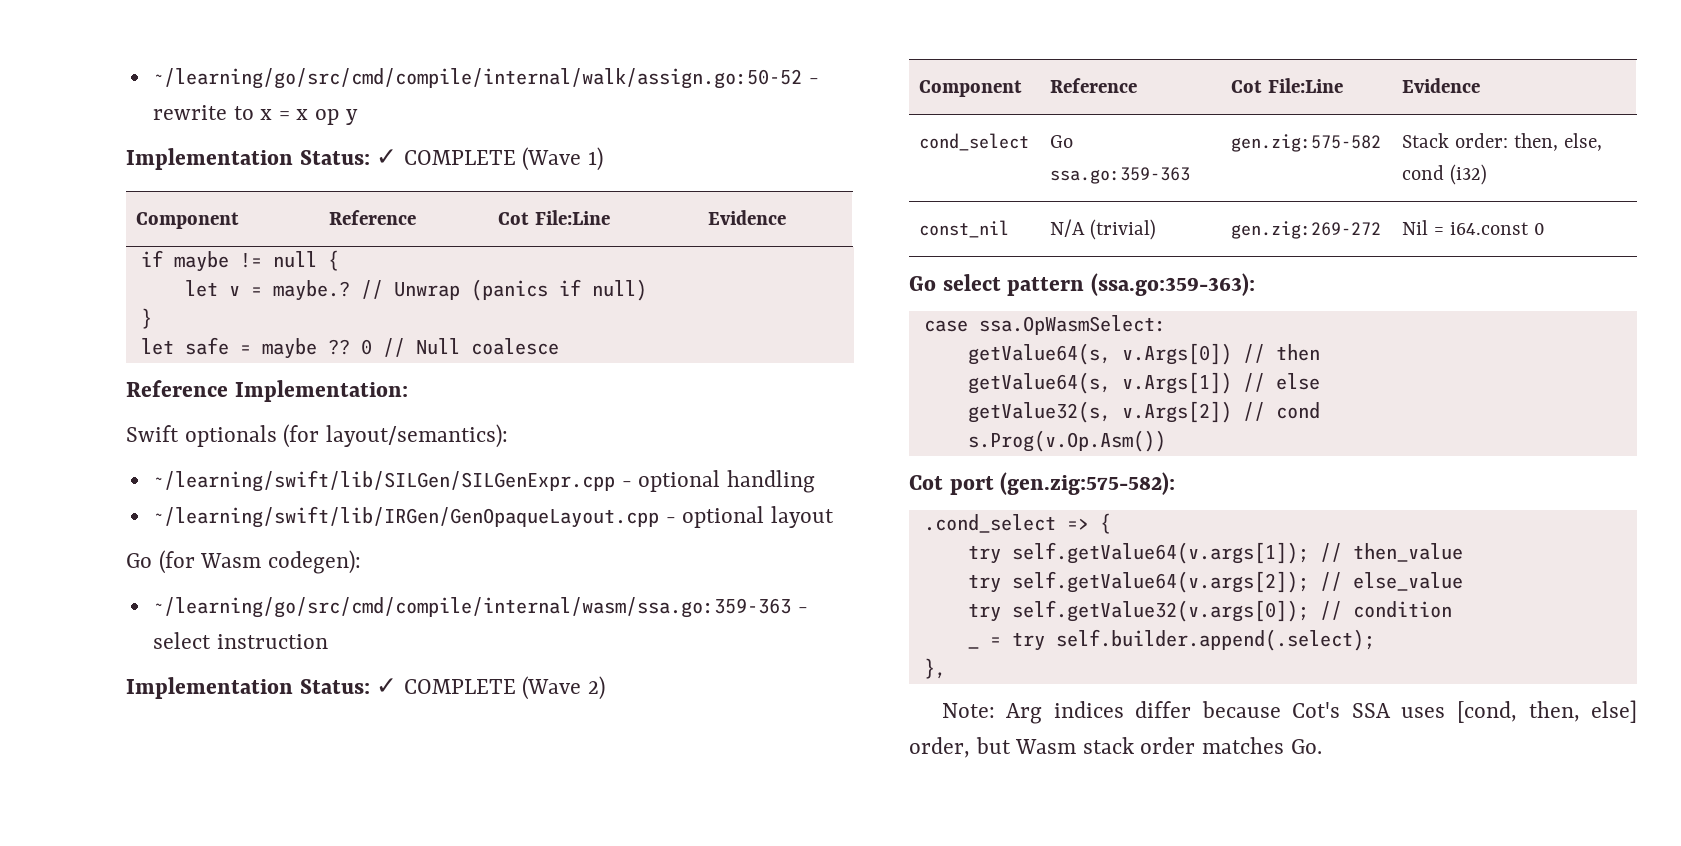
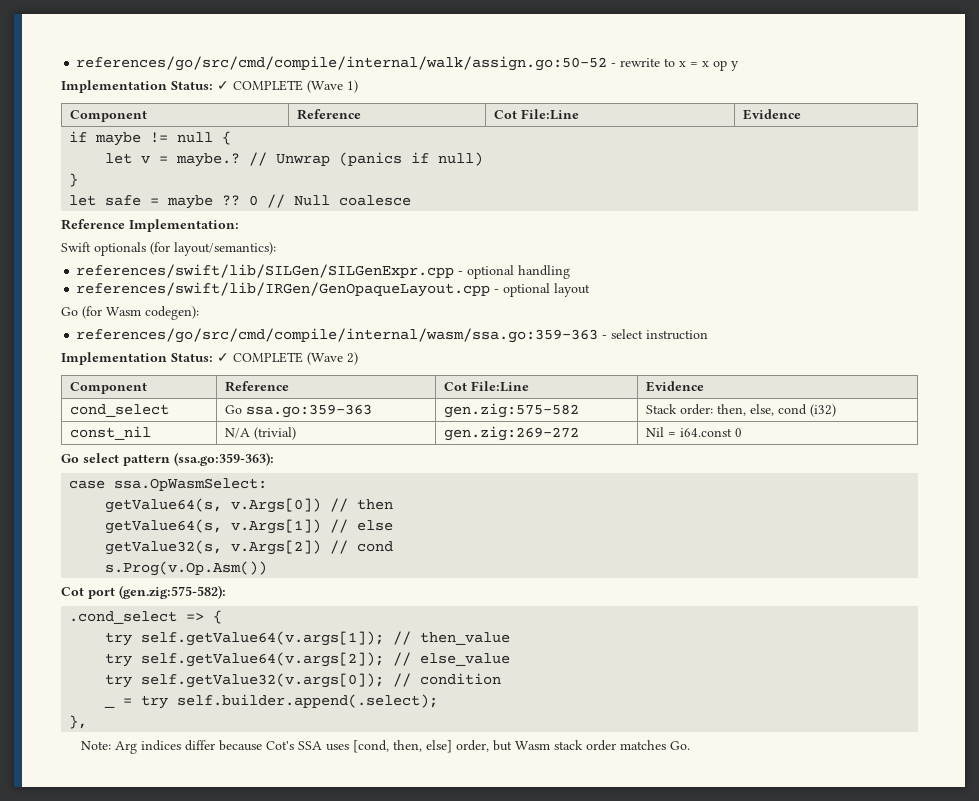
[152,68,802,89] ~/learning/go/src/cmd/compile/internal/walk/assign.go:50-52 -> [76,56,608,71] references/go/src/cmd/compile/internal/walk/assign.go:50-52
[152,470,615,492] ~/learning/swift/lib/SILGen/SILGenExpr.cpp -> [76,264,455,278] references/swift/lib/SILGen/SILGenExpr.cpp
[152,506,659,528] ~/learning/swift/lib/IRGen/GenOpaqueLayout.cpp -> [76,282,491,297] references/swift/lib/IRGen/GenOpaqueLayout.cpp
[152,597,791,618] ~/learning/go/src/cmd/compile/internal/wasm/ssa.go:359-363 -> [76,328,599,343] references/go/src/cmd/compile/internal/wasm/ssa.go:359-363

